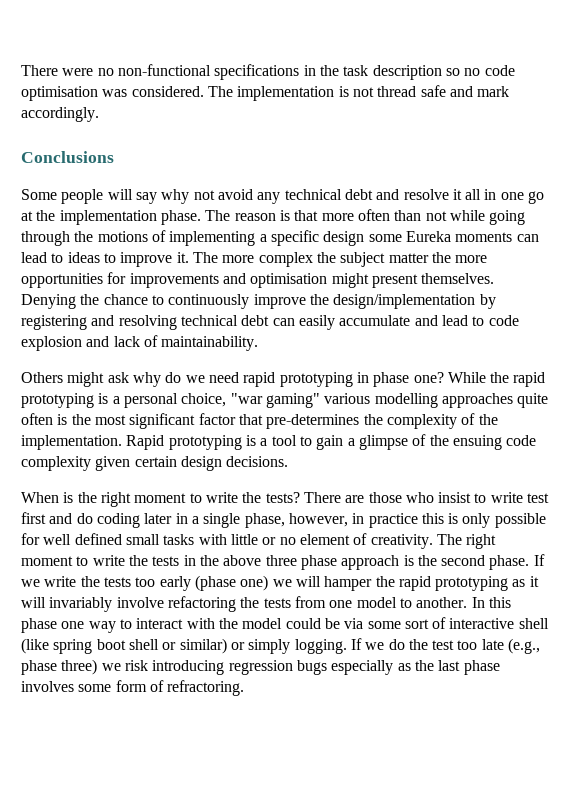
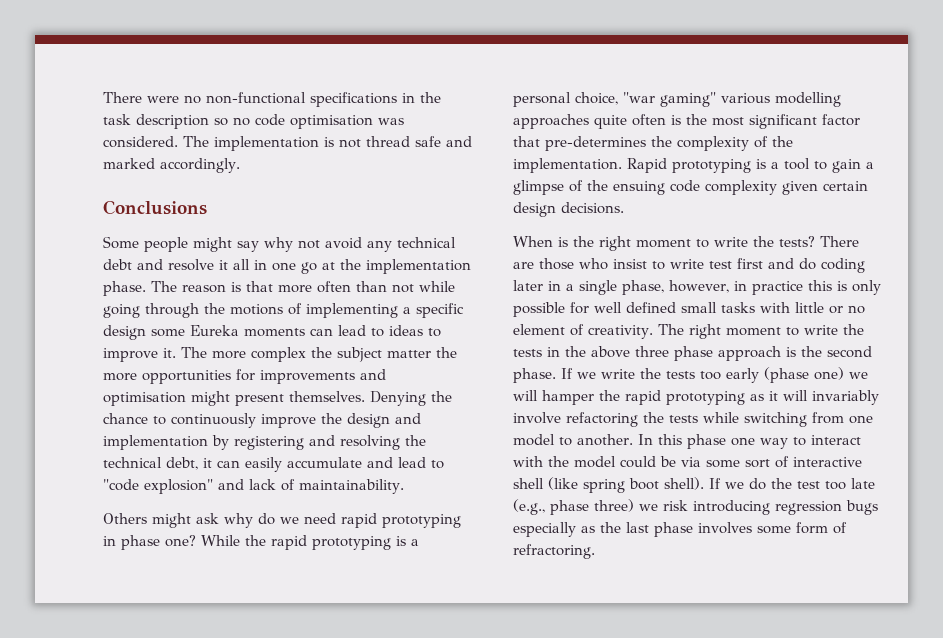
[477,86,510,97] mark -> [103,158,155,169] marked
[107,189,133,200] will -> [193,237,232,252] might
[333,294,476,309] design/implementation -> [347,413,421,428] [103,435,208,450] design and implementation
[180,315,270,326] technical debt -> [405,435,426,446] [103,457,212,470] the technical debt, it
[488,315,519,326] [21,336,82,351] code explosion -> [103,479,213,494] "code explosion"
(291, 603) none -> [703,412,807,427] while switching
[128,638,347,654] shell or similar) or simply logging. -> [664,477,704,490] shell).

